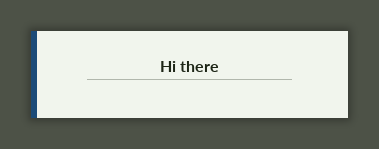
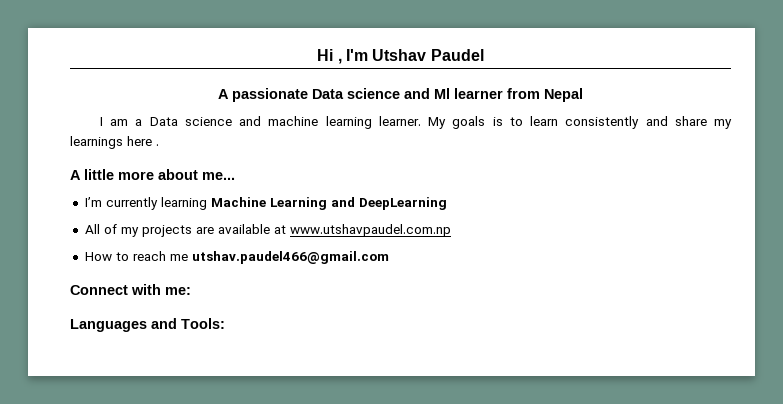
[180,61,220,72] there -> [337,49,484,64] [218,88,583,102] [99,116,732,129] [70,136,159,149] [70,169,235,180] [84,197,447,210] [84,224,451,237] [84,251,389,264] [70,284,191,295] [70,318,225,332] , I'm Utshav Paudel // A passionate Data science and Ml learner from Nepal // I am a Data science and machine learning learner. My goals is to learn consistently and share my learnings here . // A little more about me... // I’m currently learning Machine Learning and DeepLearning // All of my projects are available at www.utshavpaudel.com.np // How to reach me utshav.paudel466@gmail.com // Connect with me: // Languages and Tools:

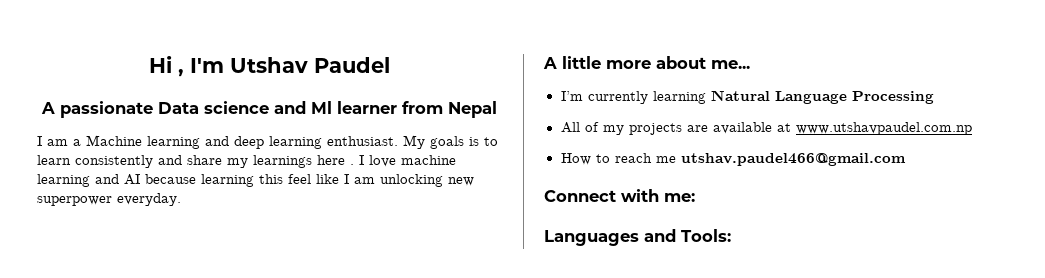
[149,116,421,129] Data science and machine learning learner. -> [86,135,398,149] Machine learning and deep learning enthusiast.
(159, 145) none -> [359,155,456,167] [37,174,474,187] [37,193,181,206] I love machine learning and AI because learning this feel like I am unlocking new superpower everyday.
[210,197,447,210] Machine Learning and DeepLearning -> [710,90,934,104] Natural Language Processing

